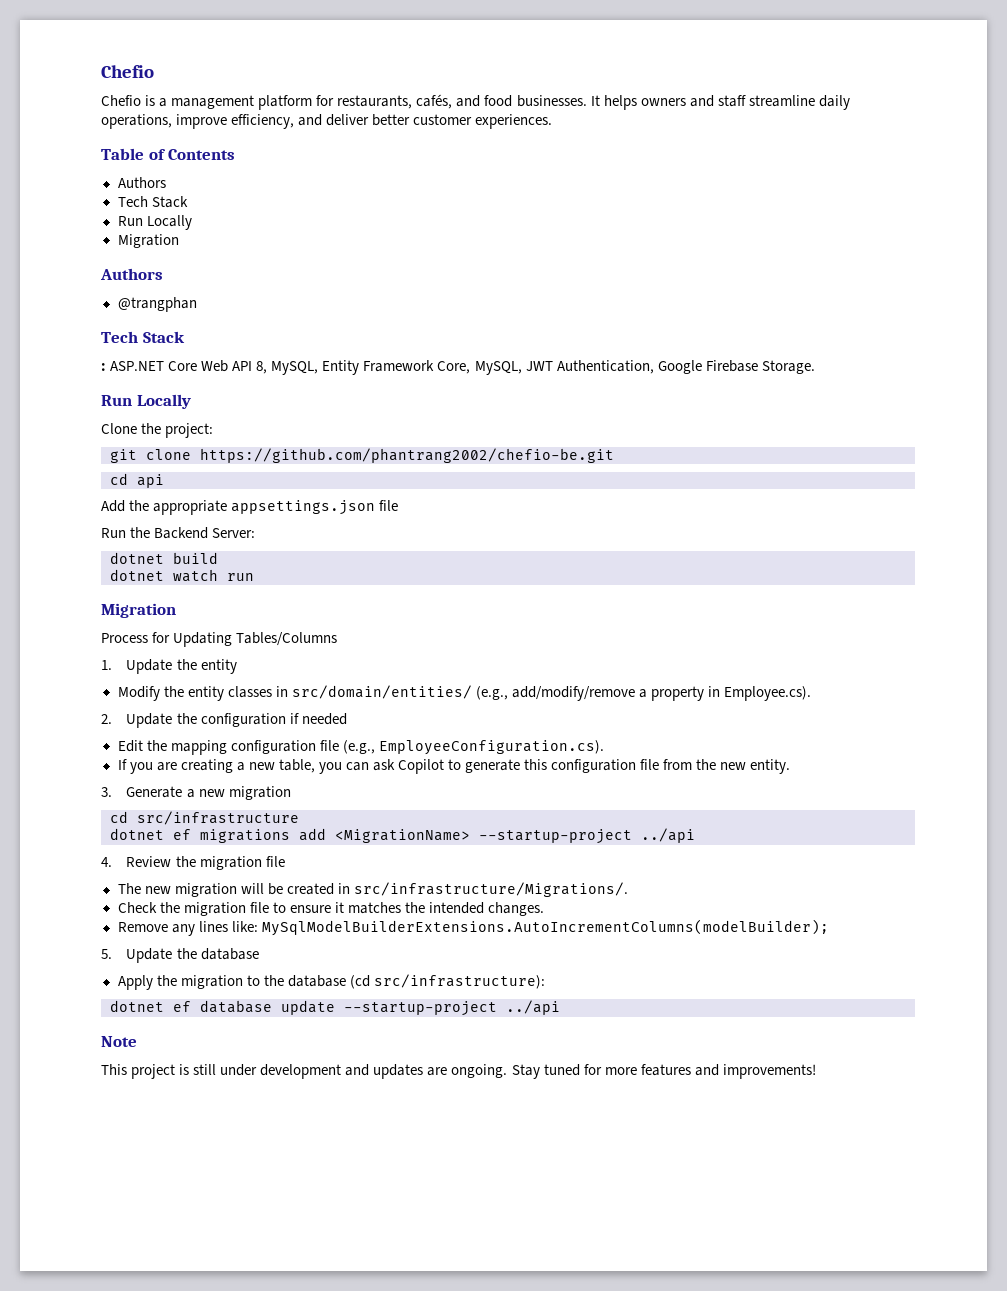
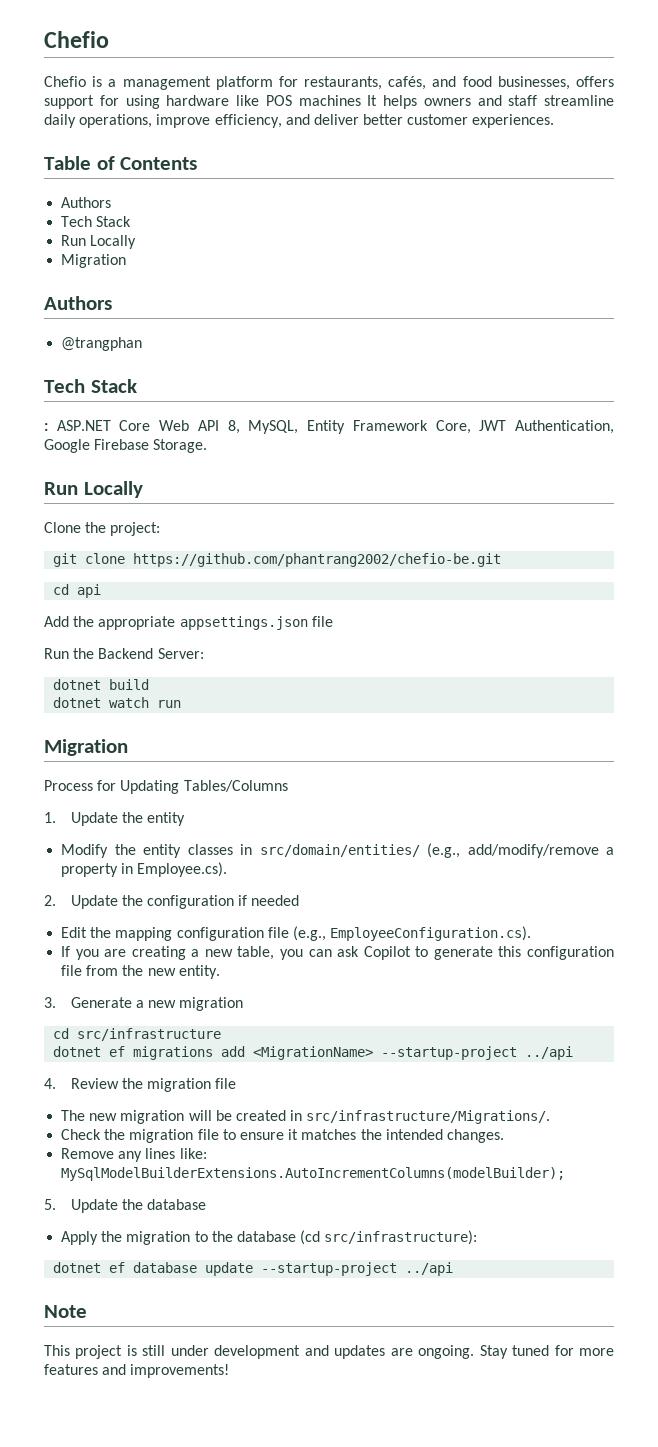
[516,95,587,107] businesses. -> [497,76,614,90] [44,95,361,109] businesses, offers support for using hardware like POS machines
[474,361,522,375] MySQL, -> (471, 427) none

